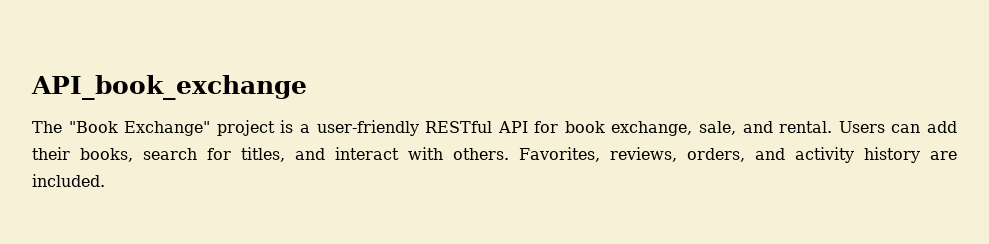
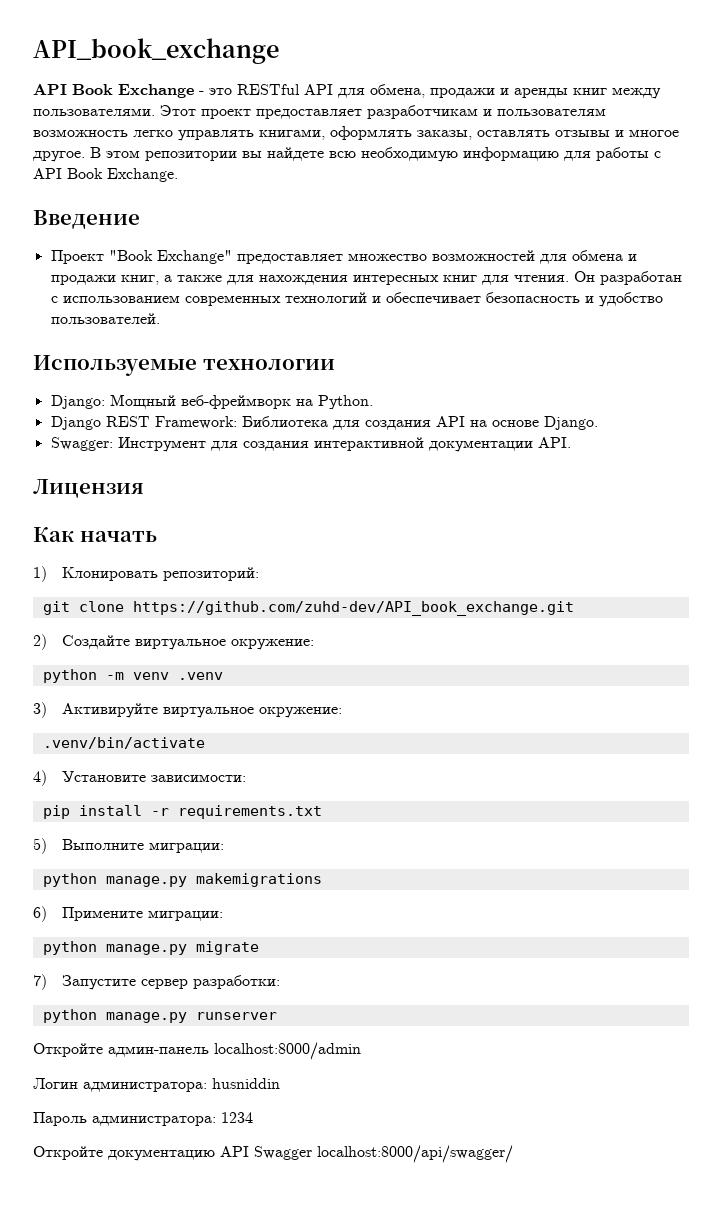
[32,120,958,136] [32,147,957,163] [32,174,105,187] The "Book Exchange" project is a user-friendly RESTful API for book exchange, sale, and rental. Users can add their books, search for titles, and interact with others. Favorites, reviews, orders, and activity history are included. -> [33,84,661,99] [33,105,606,119] [33,126,679,141] [33,147,661,162] [33,168,178,182] [33,210,140,229] [50,250,637,264] [50,271,682,285] [50,292,663,307] [50,313,160,324] [33,355,335,376] [50,394,373,409] [50,416,598,430] [50,437,571,452] [33,479,144,498] [33,527,157,542] [33,566,259,582] [42,601,574,616] [33,634,314,650] [42,669,223,683] [33,702,342,718] [42,737,205,749] [33,770,246,786] [42,805,322,819] [33,838,224,854] [42,873,322,887] [33,906,223,922] [42,941,259,955] [33,974,280,990] [42,1009,277,1023] [33,1042,361,1060] [33,1078,280,1092] [33,1112,253,1126] [33,1145,513,1163] API Book Exchange - это RESTful API для обмена, продажи и аренды книг между пользователями. Этот проект предоставляет разработчикам и пользователям возможность легко управлять книгами, оформлять заказы, оставлять отзывы и многое другое. В этом репозитории вы найдете всю необходимую информацию для работы с API Book Exchange. // Введение // Проект "Book Exchange" предоставляет множество возможностей для обмена и продажи книг, а также для нахождения интересных книг для чтения. Он разработан с использованием современных технологий и обеспечивает безопасность и удобство пользователей. // Используемые технологии // Django: Мощный веб-фреймворк на Python. // Django REST Framework: Библиотека для создания API на основе Django. // Swagger: Инструмент для создания интерактивной документации API. // Лицензия // Как начать // 1) Клонировать репозиторий: // git clone https://github.com/zuhd-dev/API_book_exchange.git // 2) Создайте виртуальное окружение: // python -m venv .venv // 3) Активируйте виртуальное окружение: // .venv/bin/activate // 4) Установите зависимости: // pip install -r requirements.txt // 5) Выполните миграции: // python manage.py makemigrations // 6) Примените миграции: // python manage.py migrate // 7) Запустите сервер разработки: // python manage.py runserver // Откройте админ-панель localhost:8000/admin // Логин администратора: husniddin // Пароль администратора: 1234 // Откройте документацию API Swagger localhost:8000/api/swagger/

